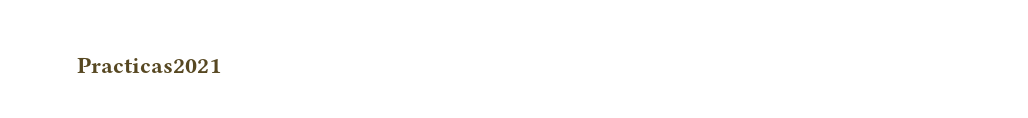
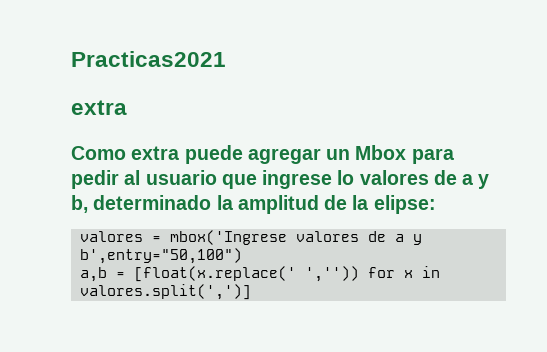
(221, 65) none -> [71,100,127,115] [71,145,454,164] [71,170,490,189] [71,195,436,214] [79,230,422,245] [79,248,242,264] [79,266,440,282] [79,284,251,300] // extra // Como extra puede agregar un Mbox para pedir al usuario que ingrese lo valores de a y b, determinado la amplitud de la elipse: // valores = mbox('Ingrese valores de a y b',entry="50,100") // a,b = [float(x.replace(' ','')) for x in valores.split(',')]

